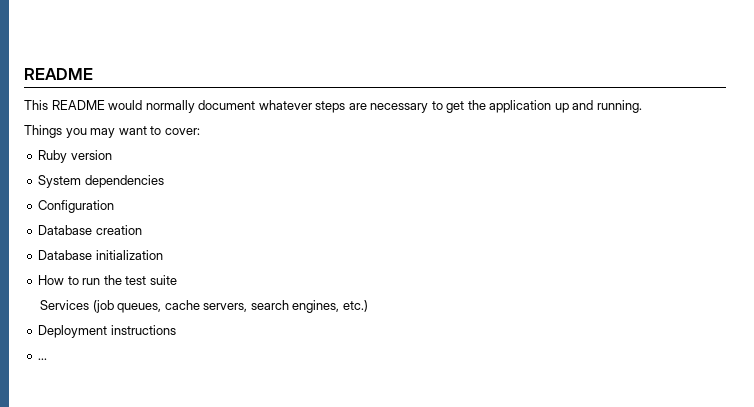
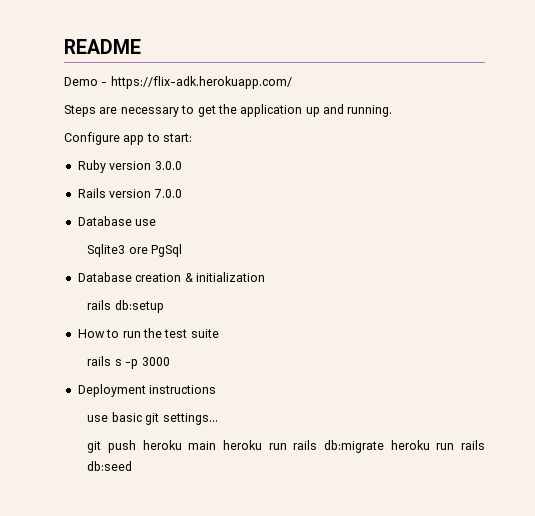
[24,100,346,113] This README would normally document whatever steps -> [64,76,292,89] [64,105,96,117] Demo - https://flix-adk.herokuapp.com/ // Steps
[24,125,200,138] [38,150,112,163] [38,175,164,188] [38,200,115,213] [38,225,142,235] [38,250,163,260] Things you may want to cover: // Ruby version // System dependencies // Configuration // Database creation // Database initialization -> [64,132,193,145] [77,160,182,173] [77,188,182,198] [77,216,157,226] [87,244,183,257] [77,272,265,282] [87,300,164,313] Configure app to start: // Ruby version 3.0.0 // Rails version 7.0.0 // Database use // Sqlite3 ore PgSql // Database creation & initialization // rails db:setup
[40,300,368,313] [38,325,176,338] [38,358,48,360] Services (job queues, cache servers, search engines, etc.) // Deployment instructions // ... -> [87,356,170,369] [77,384,217,397] [87,412,218,425] [87,440,486,453] [87,461,133,471] rails s -p 3000 // Deployment instructions // use basic git settings... // git push heroku main heroku run rails db:migrate heroku run rails db:seed

